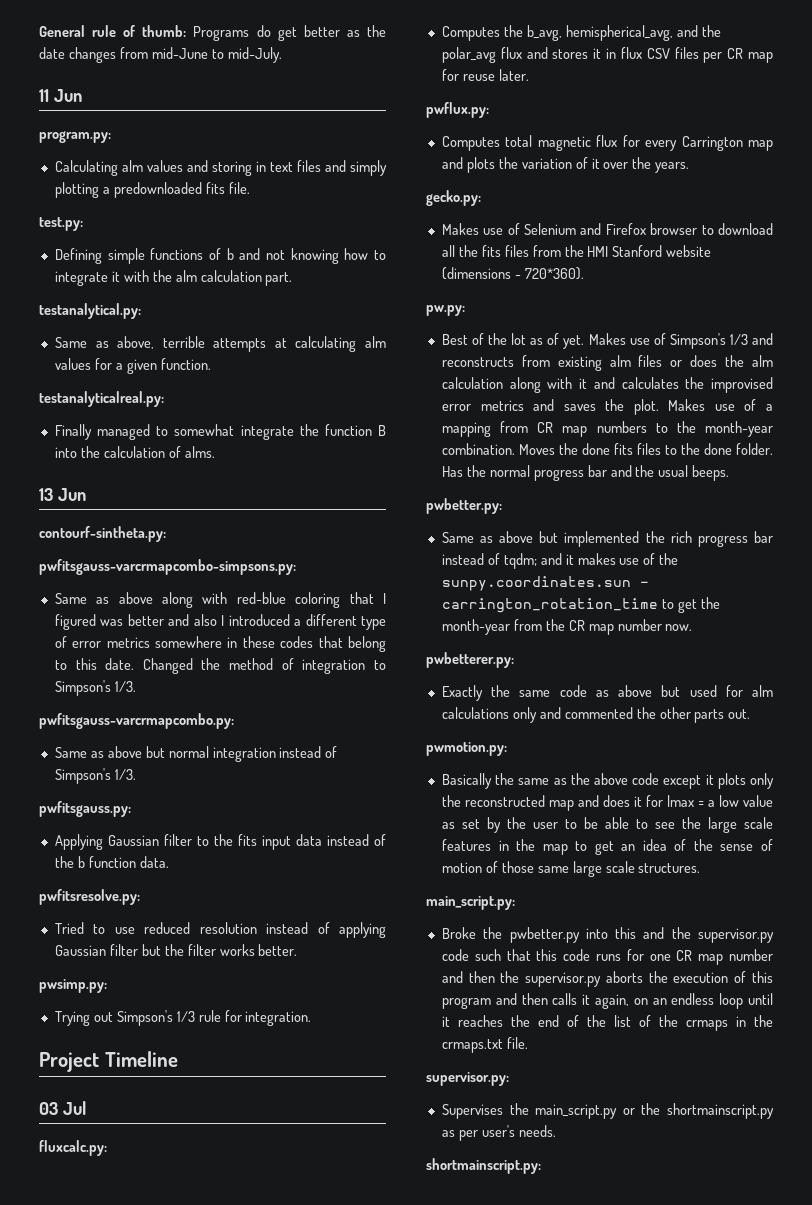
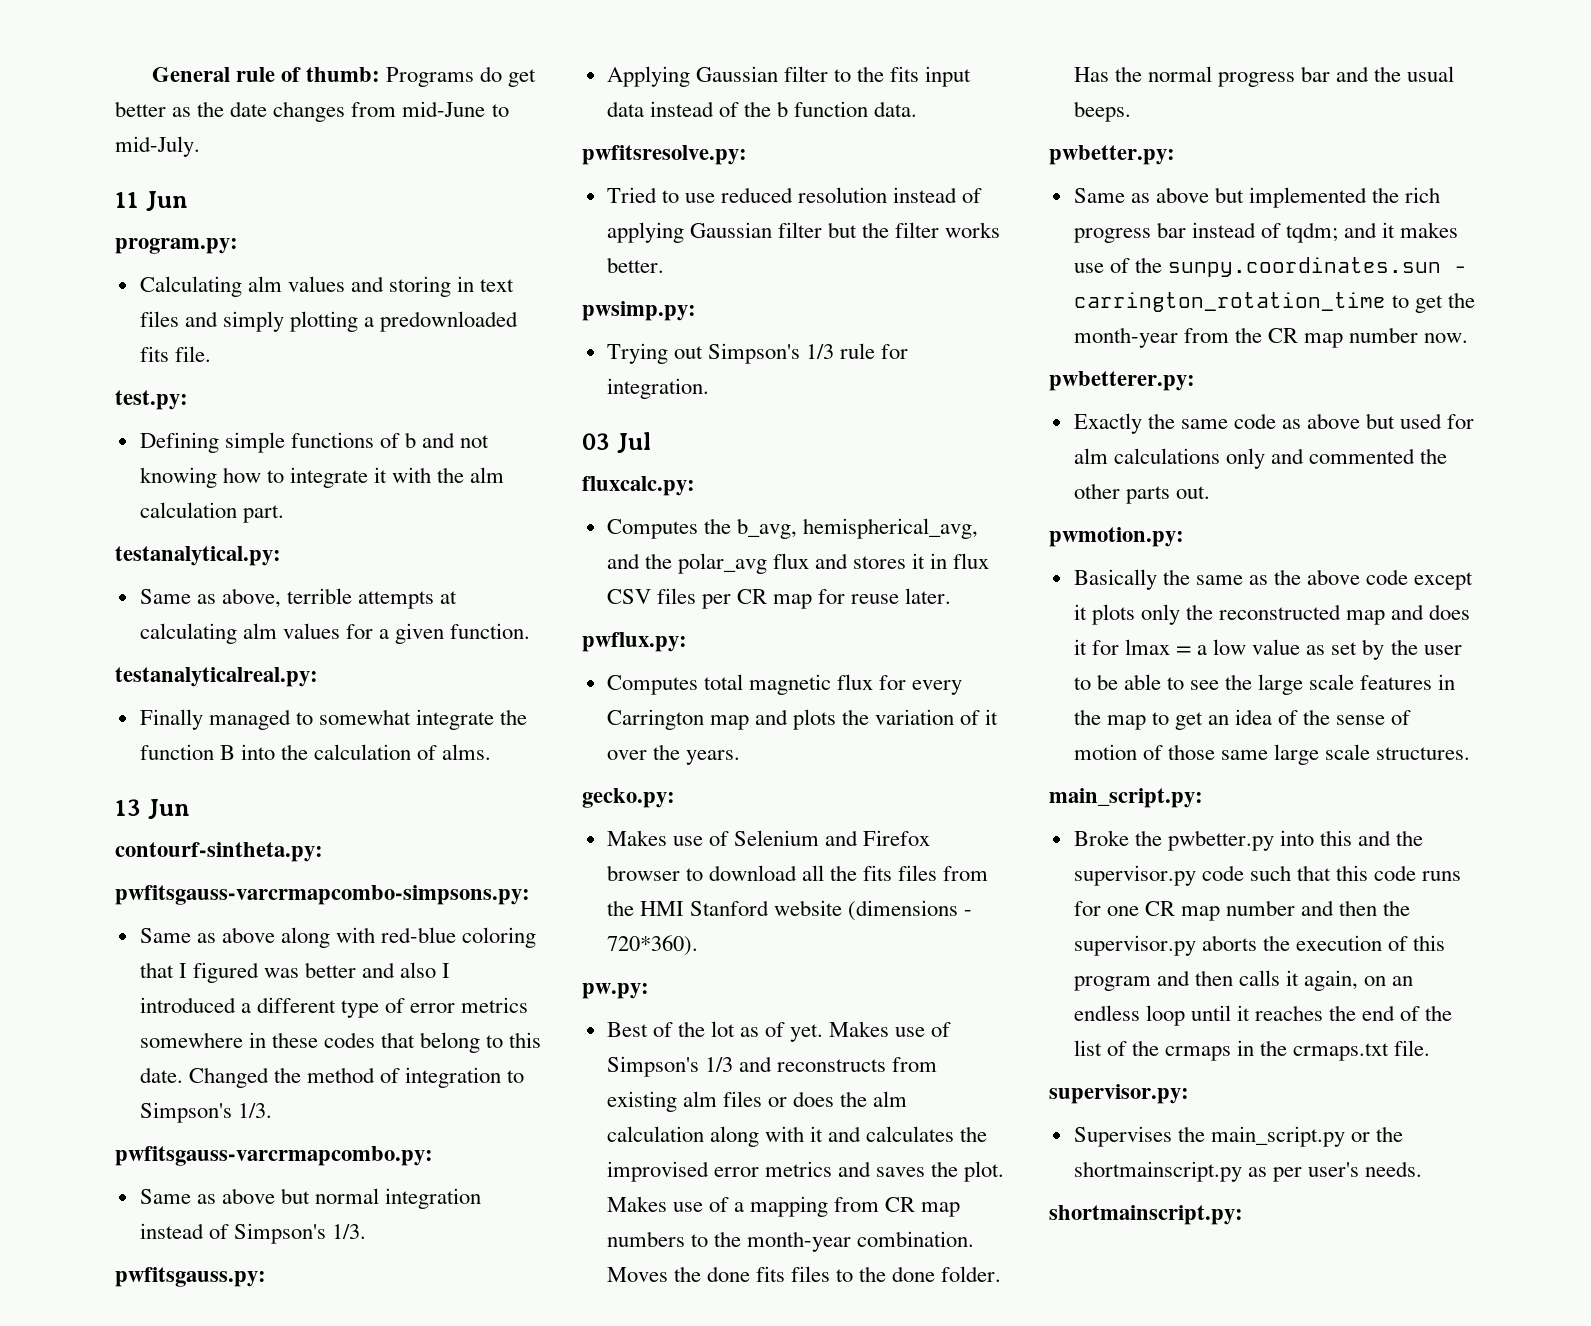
[39,1051,178,1072] // Project Timeline -> (709, 388) none

